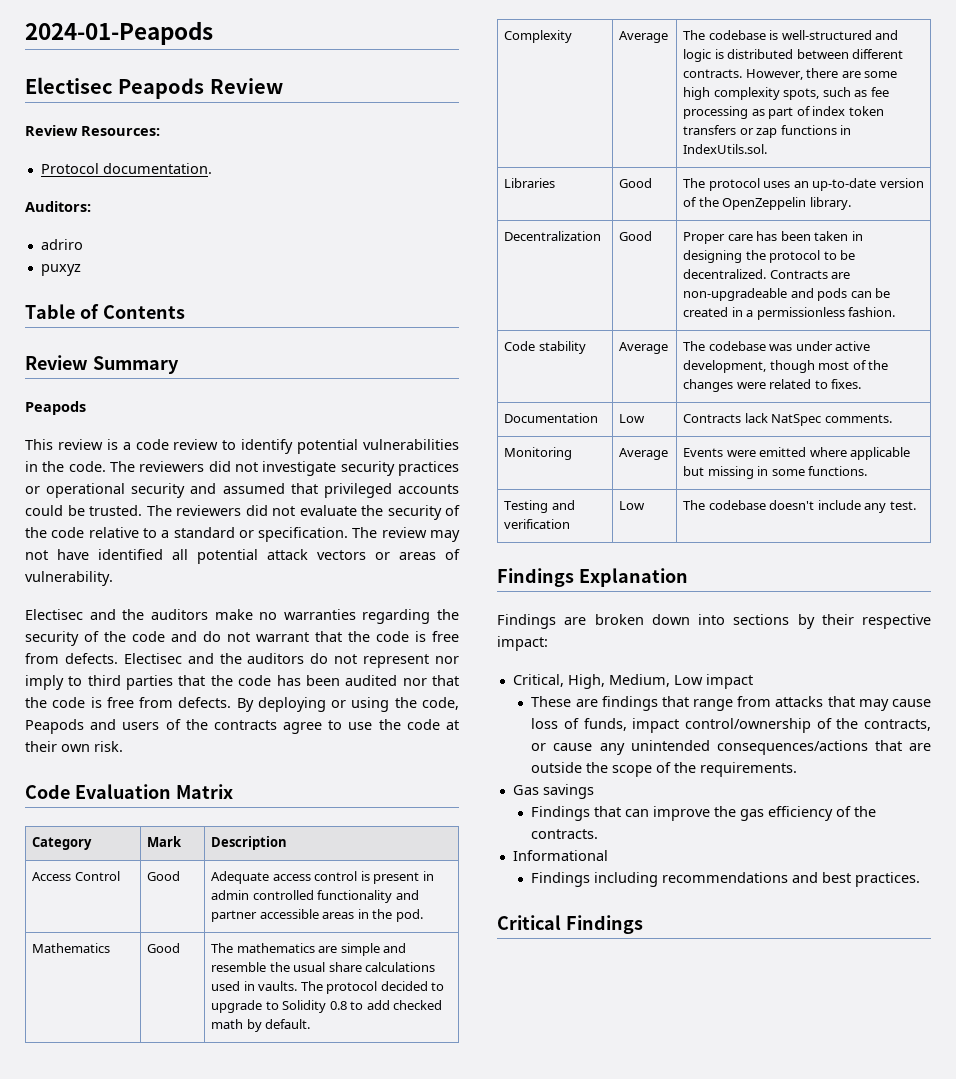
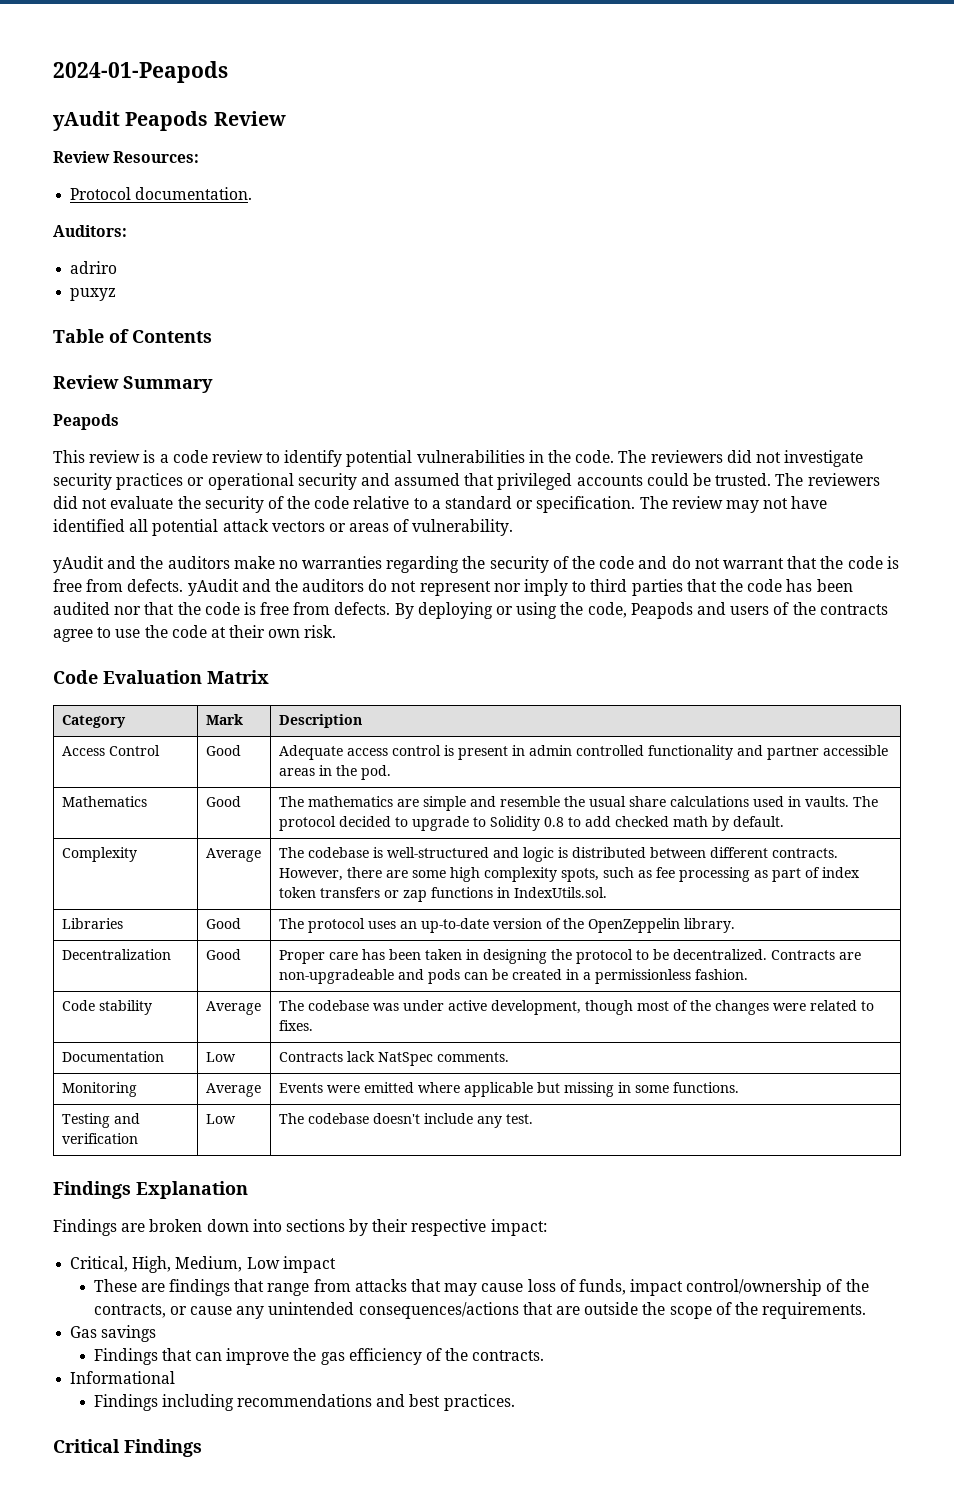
[25,77,113,94] Electisec -> [53,111,120,131] yAudit
[25,609,83,620] Electisec -> [53,556,104,573] yAudit
[123,653,182,664] Electisec -> [187,579,239,596] yAudit

